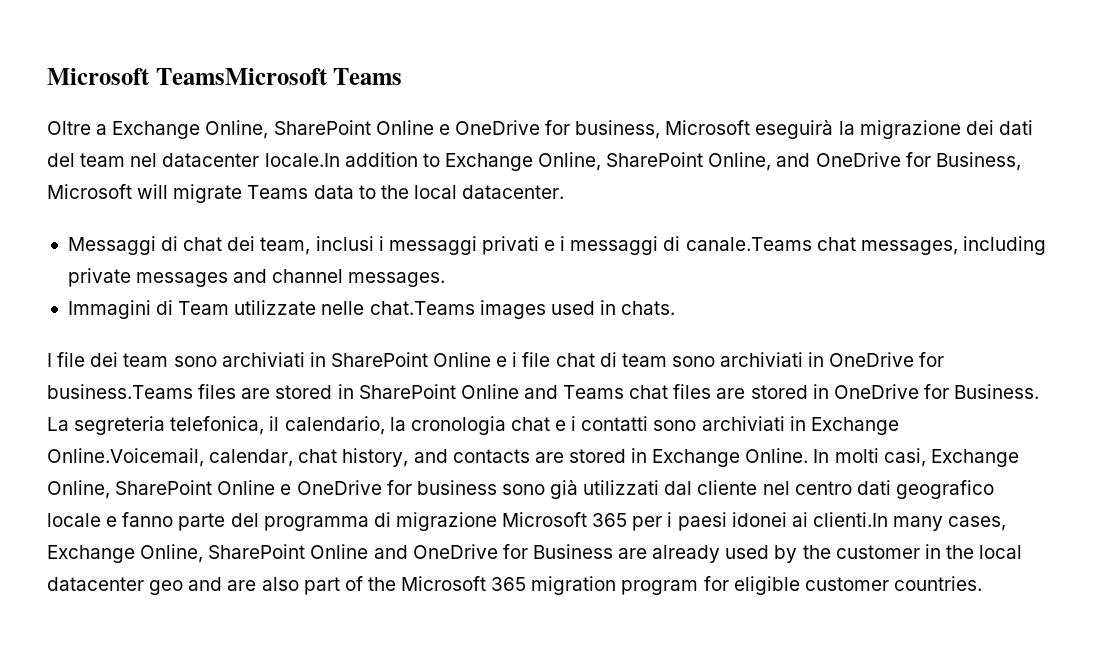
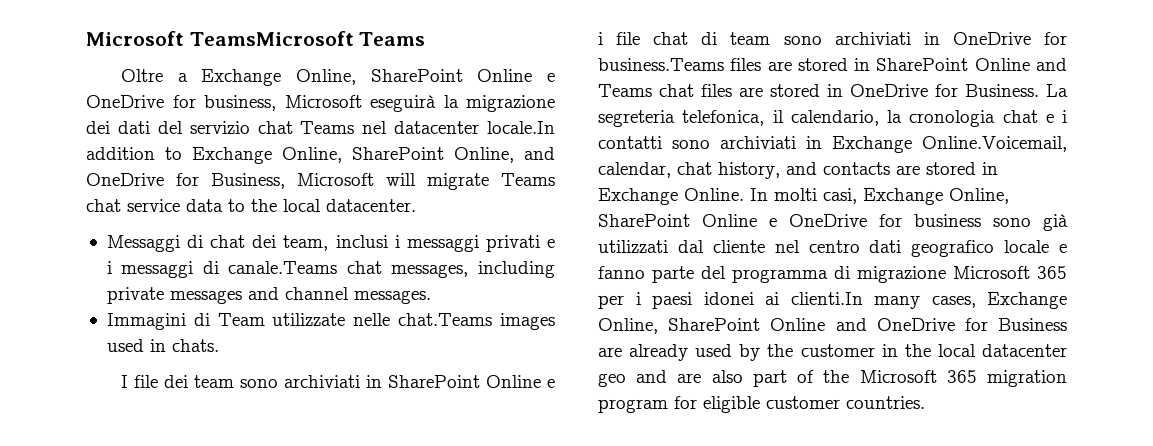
[80,153,126,167] team -> [189,121,355,134] servizio chat Teams
(309, 192) none -> [86,199,180,212] chat service

